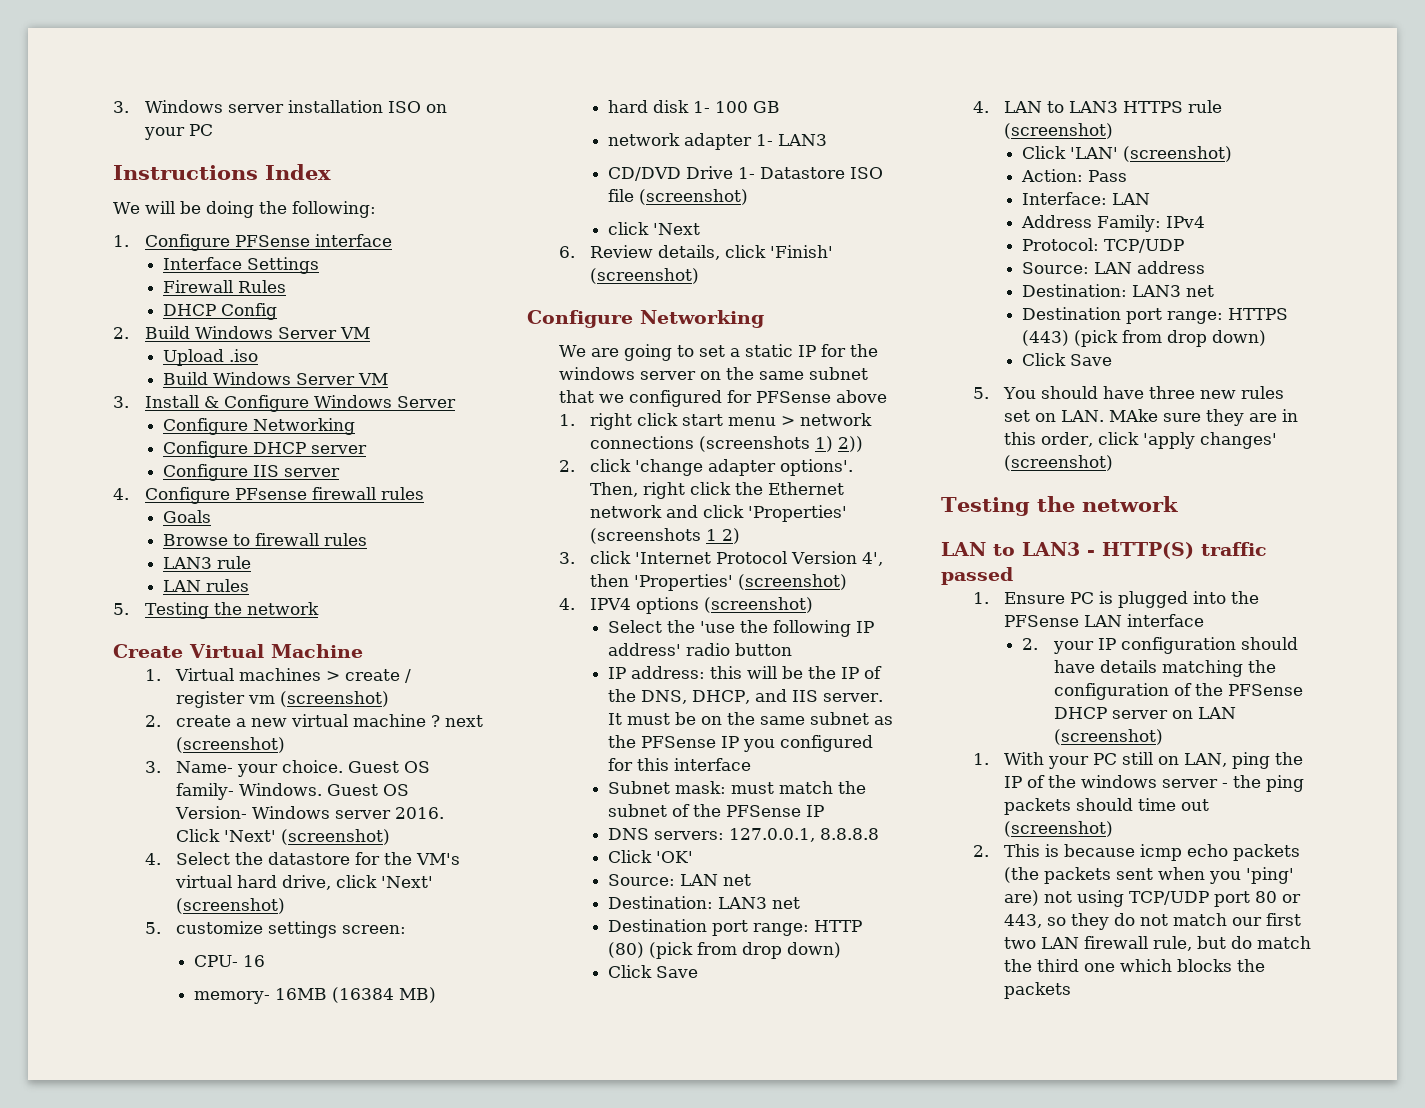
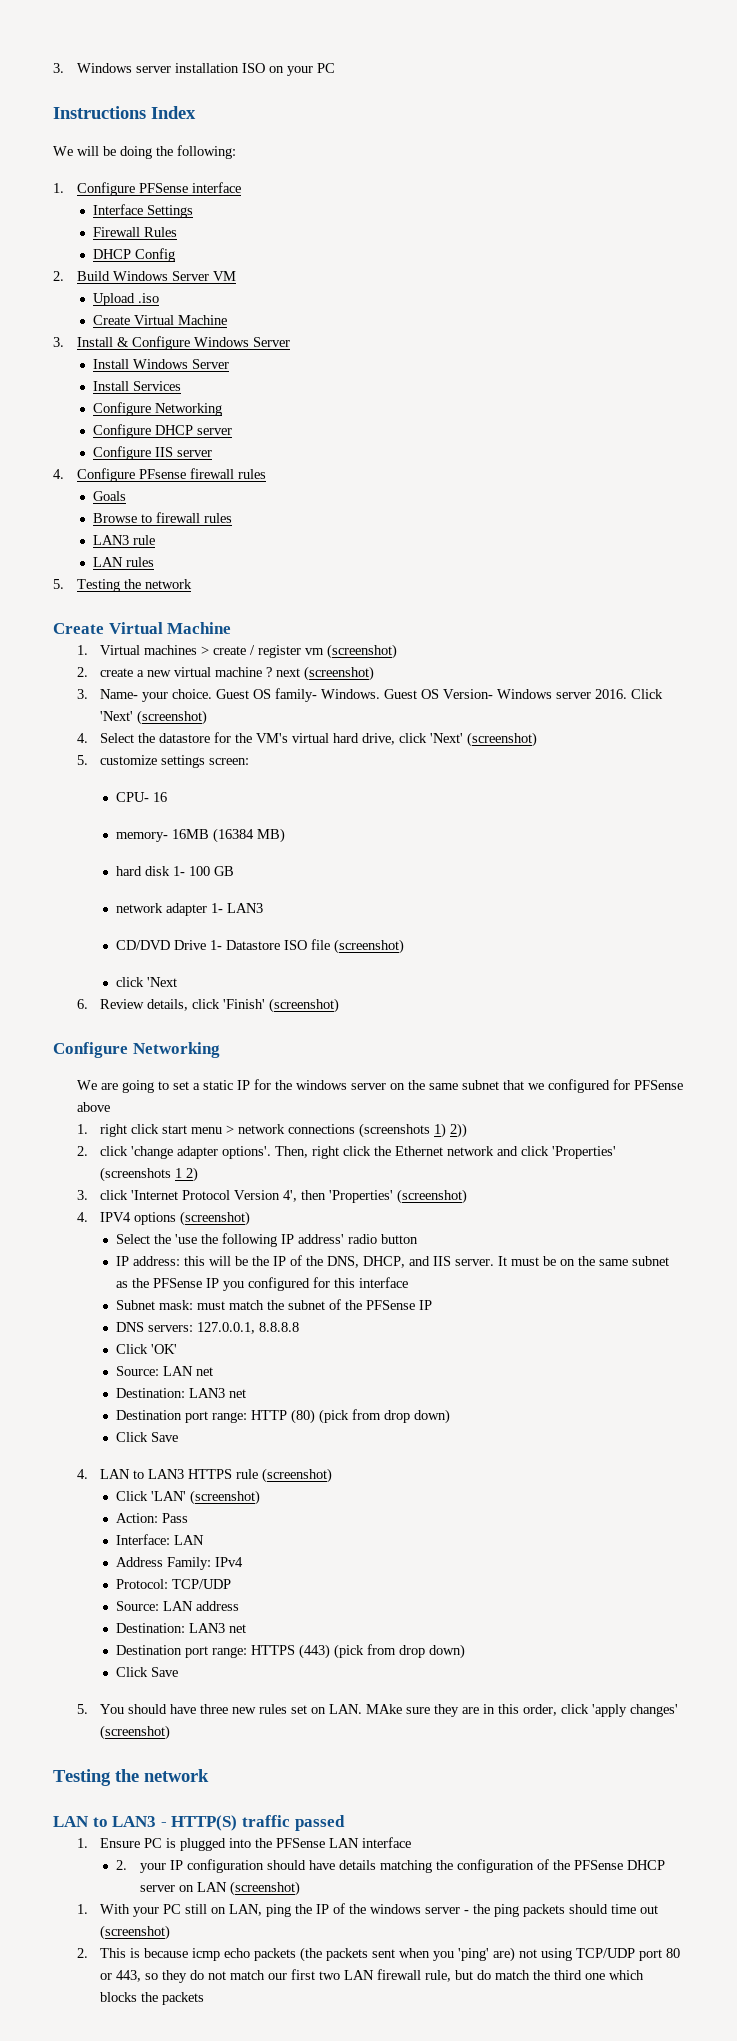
[162,372,388,385] Build Windows Server VM -> [92,315,227,325] Create Virtual Machine
(456, 402) none -> [92,359,229,369] [92,381,181,391] // Install Windows Server // Install Services

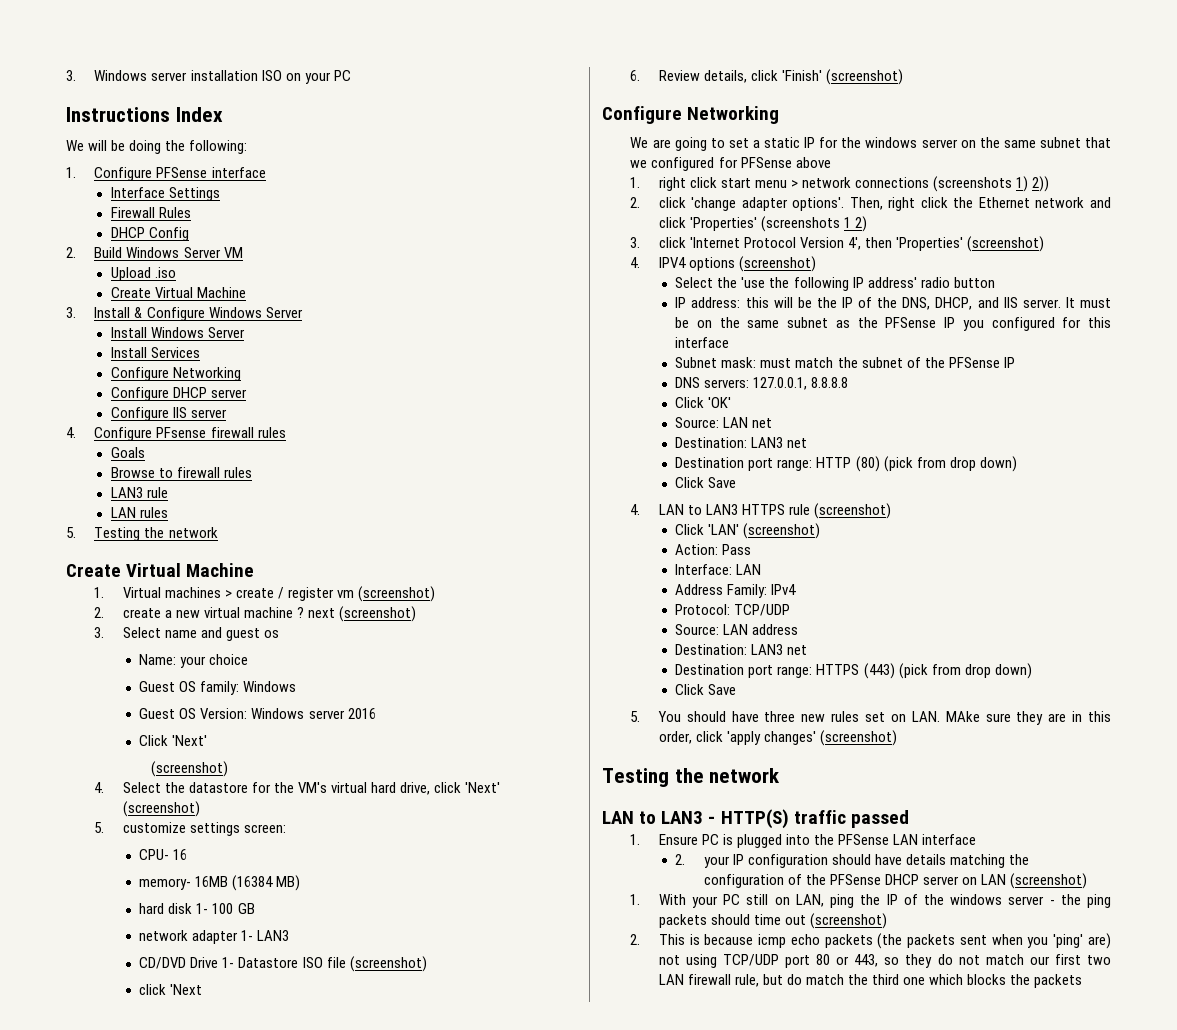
[100,688,628,702] Name- your choice. Guest OS family- Windows. Guest OS Version- Windows server 2016. -> [122,627,280,641] [139,654,249,668] [139,681,297,695] [139,708,376,719] Select name and guest os // Name: your choice // Guest OS family: Windows // Guest OS Version: Windows server 2016 //
(134, 716) none -> (208, 740) //

